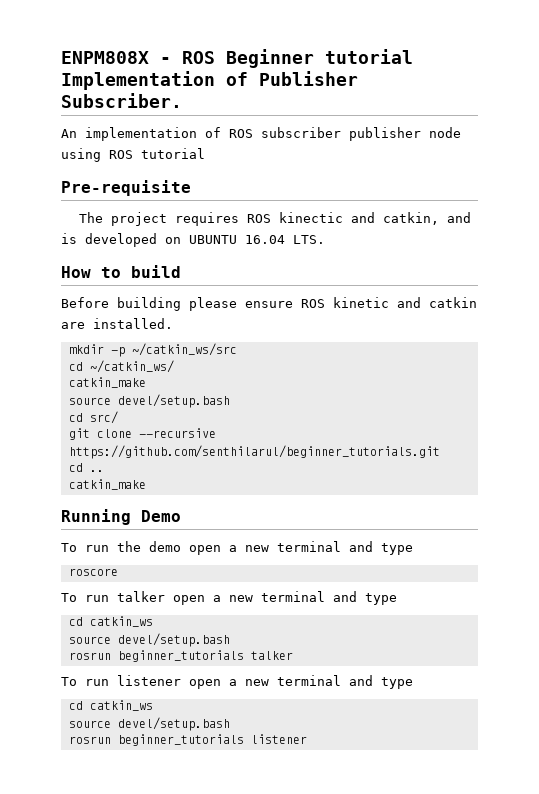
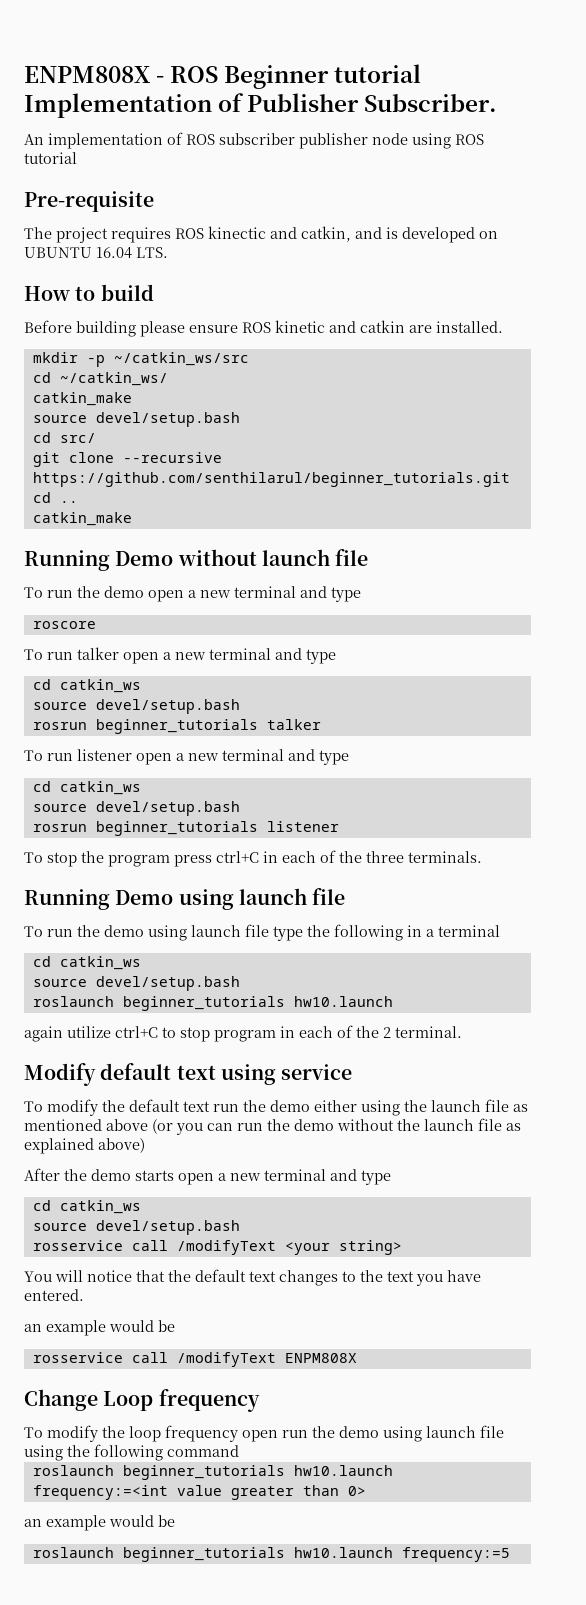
(181, 516) none -> [177,549,369,566] without launch file
(307, 739) none -> [24,850,482,867] [24,888,346,910] [24,924,500,941] [32,956,141,970] [32,976,240,991] [32,996,393,1011] [24,1025,462,1042] [24,1063,353,1086] [24,1099,528,1116] [24,1118,521,1135] [24,1138,145,1154] [24,1168,391,1185] [32,1200,141,1214] [32,1220,240,1235] [32,1240,402,1255] [24,1269,481,1286] [24,1289,84,1301] [24,1320,175,1336] [32,1352,357,1367] [24,1389,260,1412] [24,1425,504,1442] [24,1444,239,1461] [32,1465,393,1480] [32,1485,366,1500] [24,1515,175,1531] [32,1547,510,1562] // To stop the program press ctrl+C in each of the three terminals. // Running Demo using launch file // To run the demo using launch file type the following in a terminal // cd catkin_ws // source devel/setup.bash // roslaunch beginner_tutorials hw10.launch // again utilize ctrl+C to stop program in each of the 2 terminal. // Modify default text using service // To modify the default text run the demo either using the launch file as mentioned above (or you can run the demo without the launch file as explained above) // After the demo starts open a new terminal and type // cd catkin_ws // source devel/setup.bash // rosservice call /modifyText <your string> // You will notice that the default text changes to the text you have entered. // an example would be // rosservice call /modifyText ENPM808X // Change Loop frequency // To modify the loop frequency open run the demo using launch file using the following command // roslaunch beginner_tutorials hw10.launch frequency:=<int value greater than 0> // an example would be // roslaunch beginner_tutorials hw10.launch frequency:=5

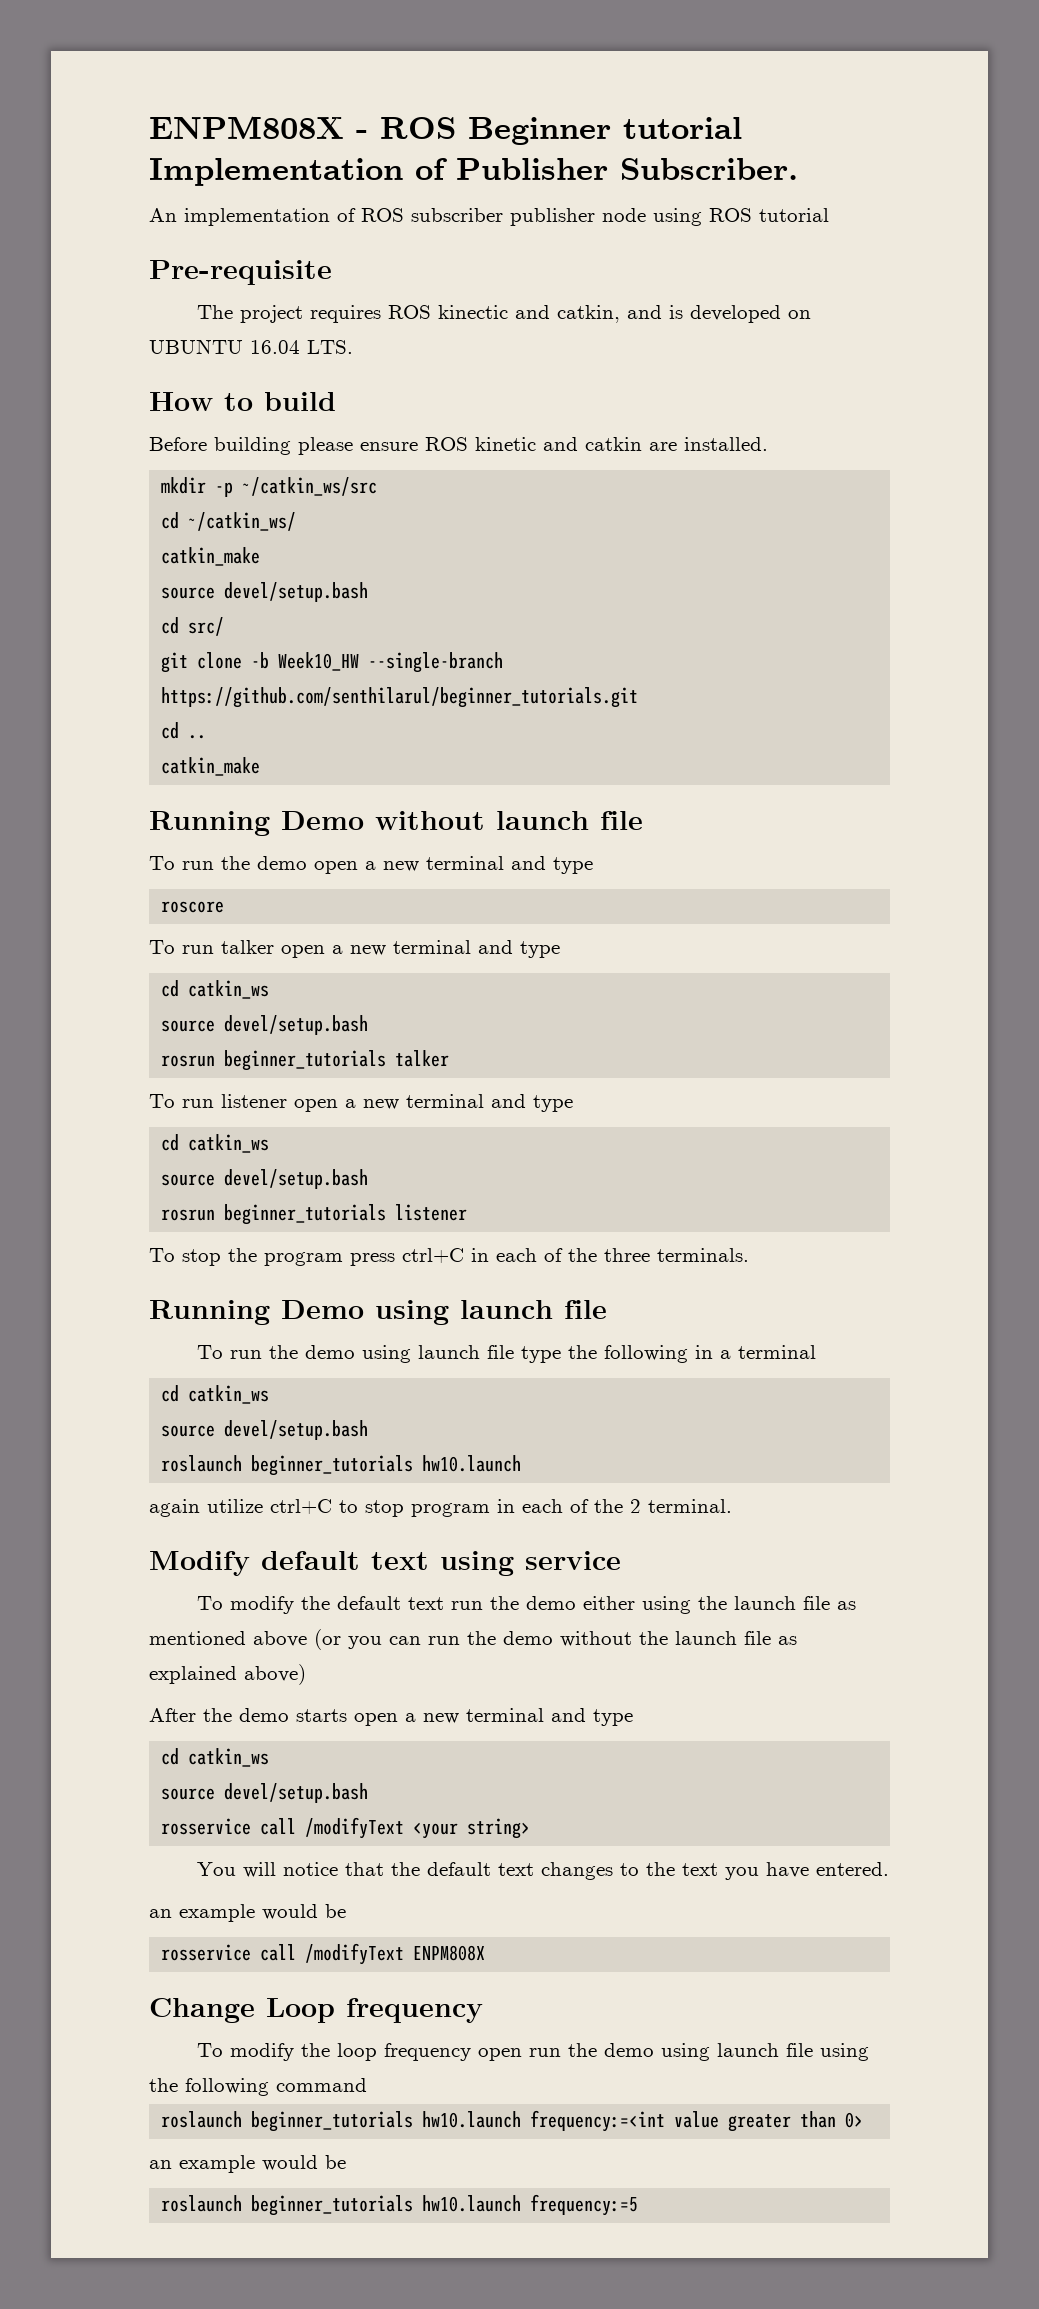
[122,452,222,463] --recursive -> [251,652,504,673] -b Week10_HW --single-branch

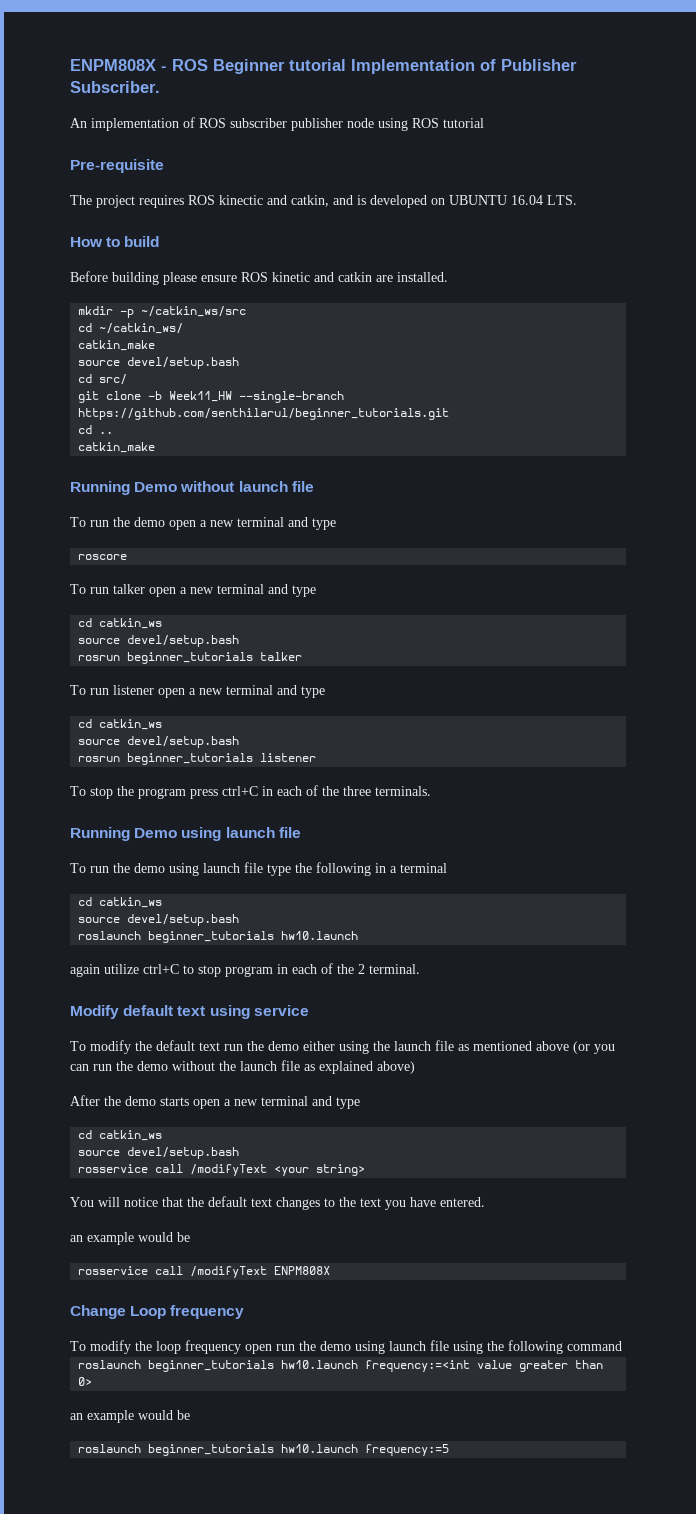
[278,652,360,671] Week10_HW -> [169,391,233,402] Week11_HW

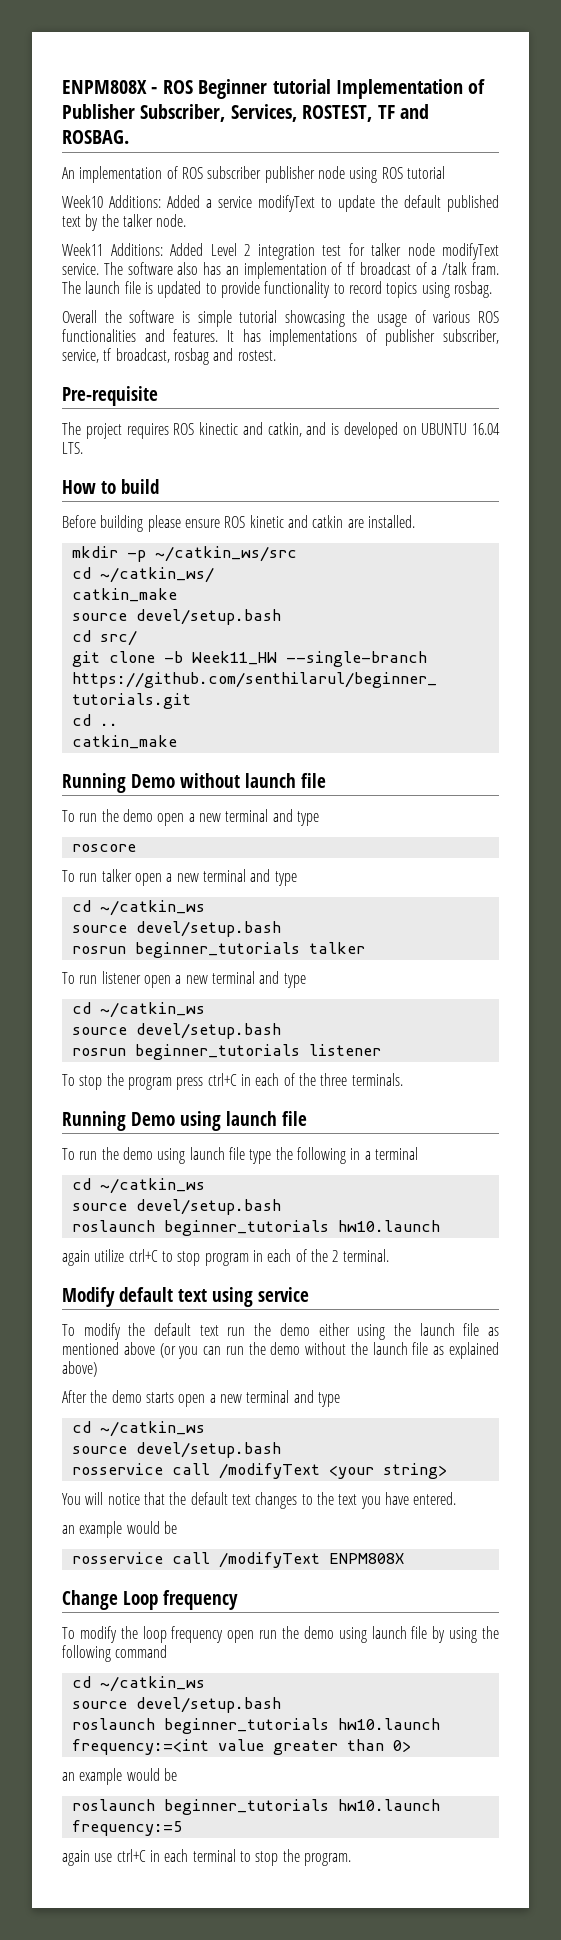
[70,81,160,93] Subscriber. -> [140,104,429,122] [62,130,129,144] Subscriber, Services, ROSTEST, TF and ROSBAG.
(484, 123) none -> [62,195,499,212] [62,214,187,231] [62,243,500,260] [62,262,500,279] [62,281,492,298] [62,310,499,327] [62,329,499,346] [62,348,276,365] // Week10 Additions: Added a service modifyText to update the default published text by the talker node. // Week11 Additions: Added Level 2 integration test for talker node modifyText service. The software also has an implementation of tf broadcast of a /talk fram. The launch file is updated to provide functionality to record topics using rosbag. // Overall the software is simple tutorial showcasing the usage of various ROS functionalities and features. It has implementations of publisher subscriber, service, tf broadcast, rosbag and rostest.
[99,618,163,629] catkin_ws -> [99,900,205,916] ~/catkin_ws
[99,719,163,730] catkin_ws -> [99,1002,205,1018] ~/catkin_ws
[99,897,163,908] catkin_ws -> [99,1178,205,1194] ~/catkin_ws
[99,1130,163,1141] catkin_ws -> [99,1421,205,1437] ~/catkin_ws
(449, 1345) none -> [432,1626,446,1643] by
(622, 1346) none -> [71,1676,205,1692] [71,1697,281,1713] // cd ~/catkin_ws // source devel/setup.bash
(450, 1450) none -> [62,1849,351,1866] // again use ctrl+C in each terminal to stop the program.

